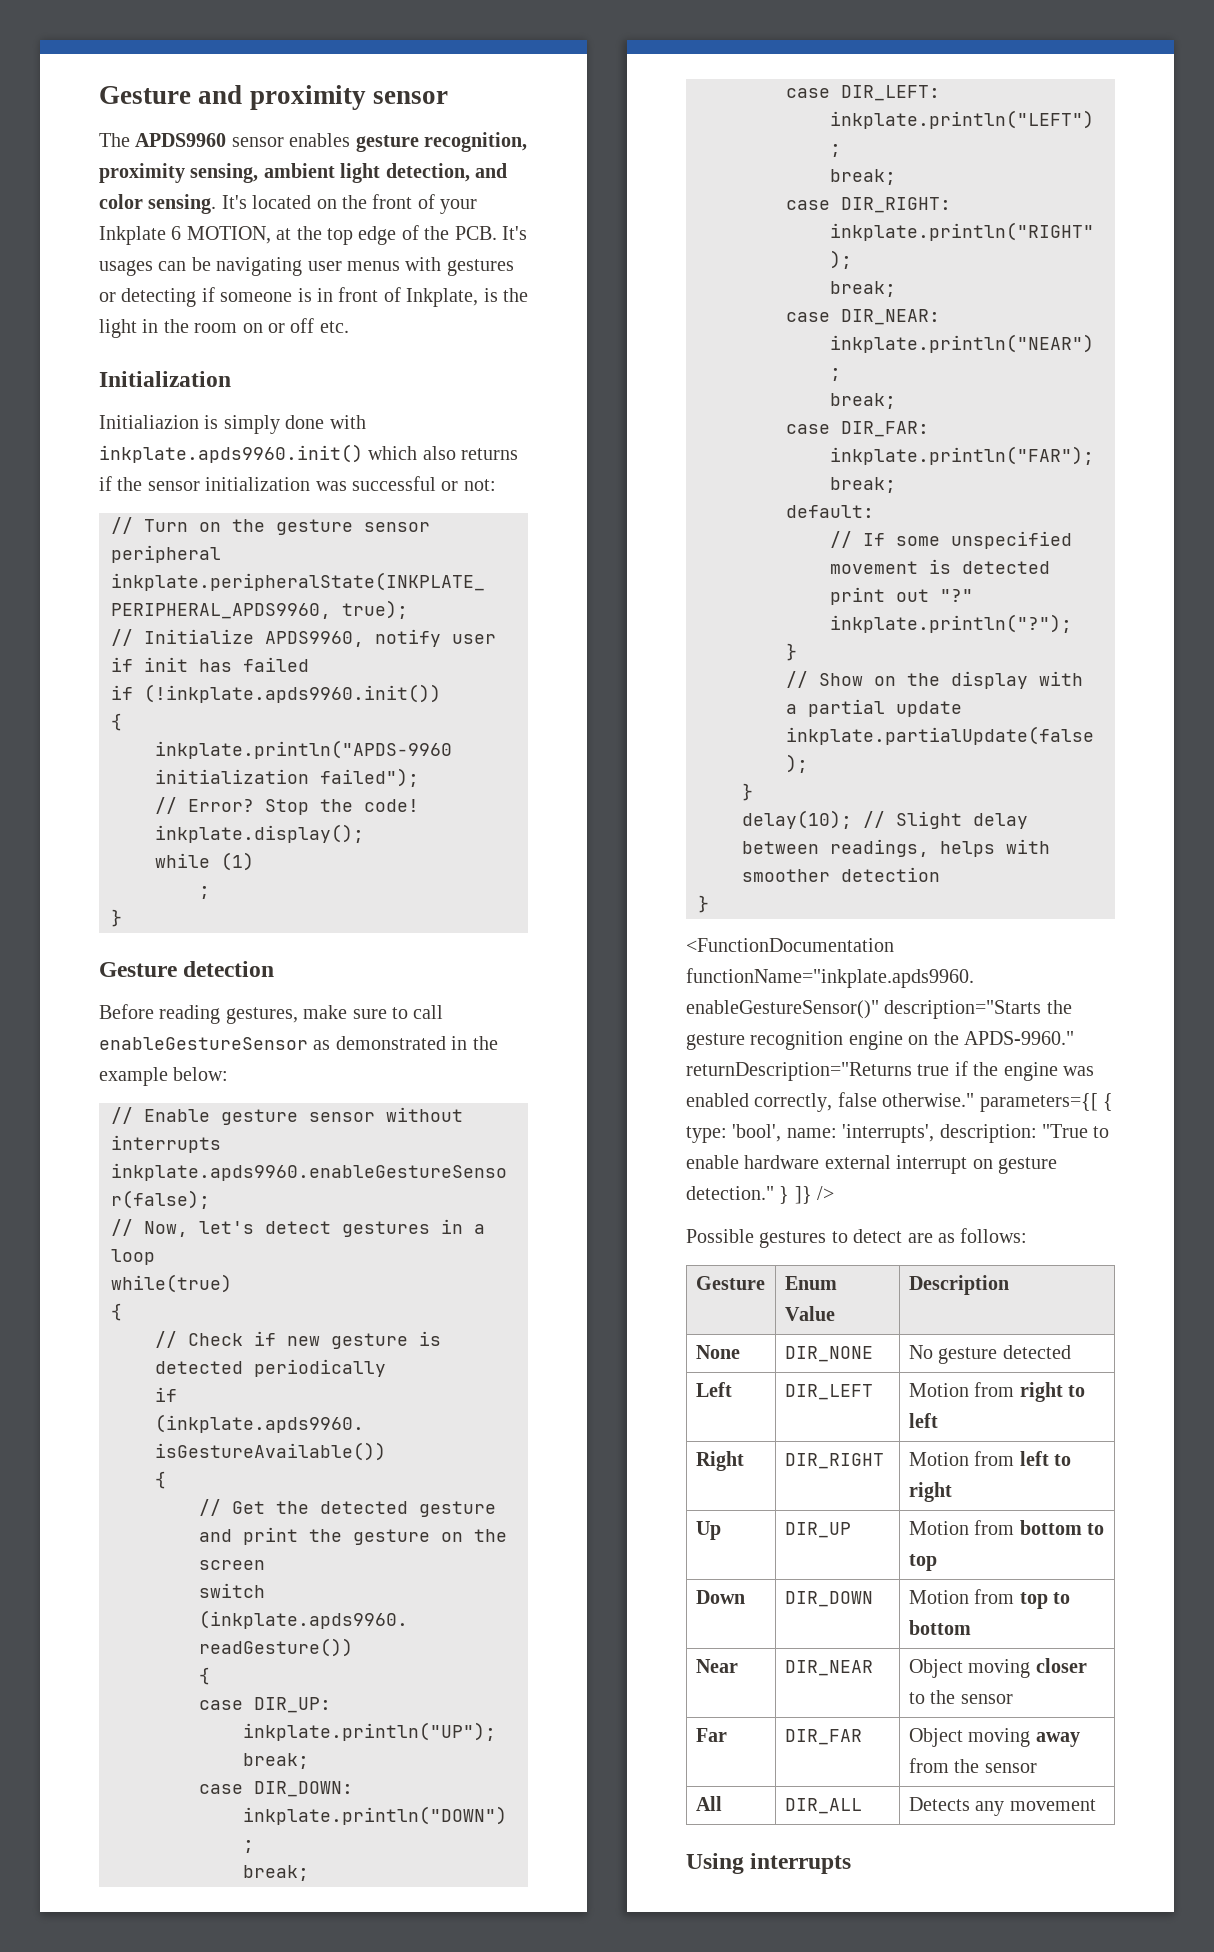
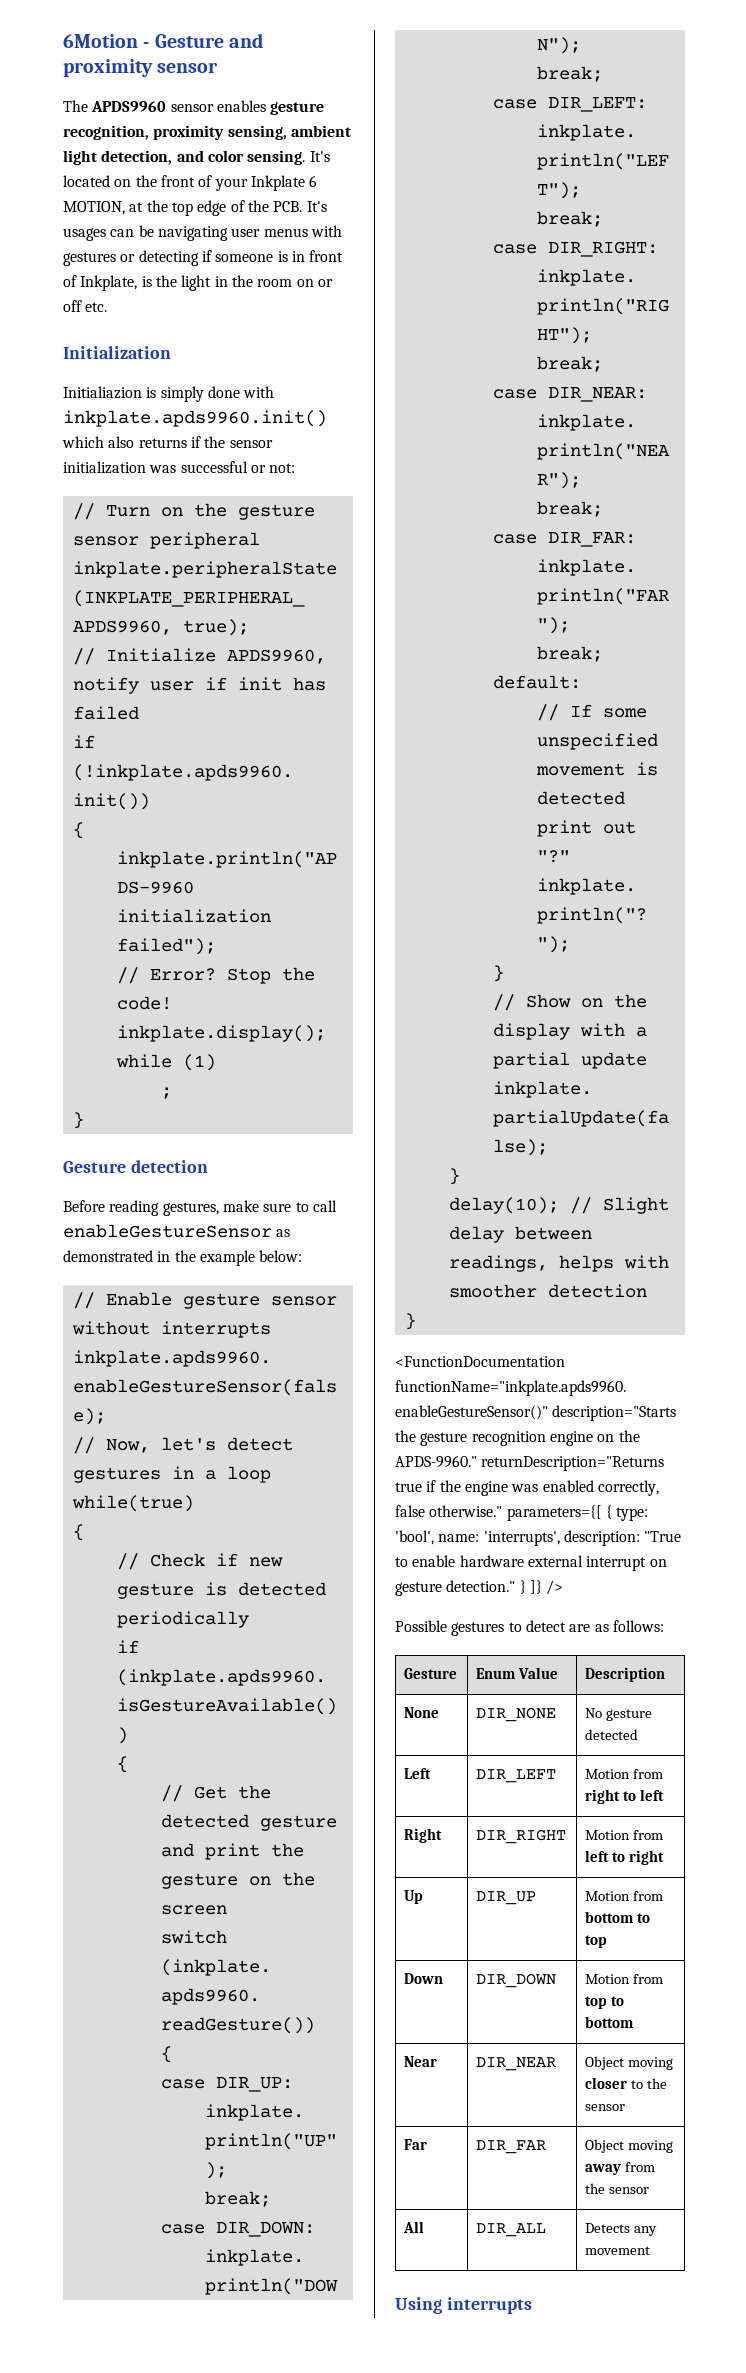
(99, 95) none -> [63,34,150,48] 6Motion -

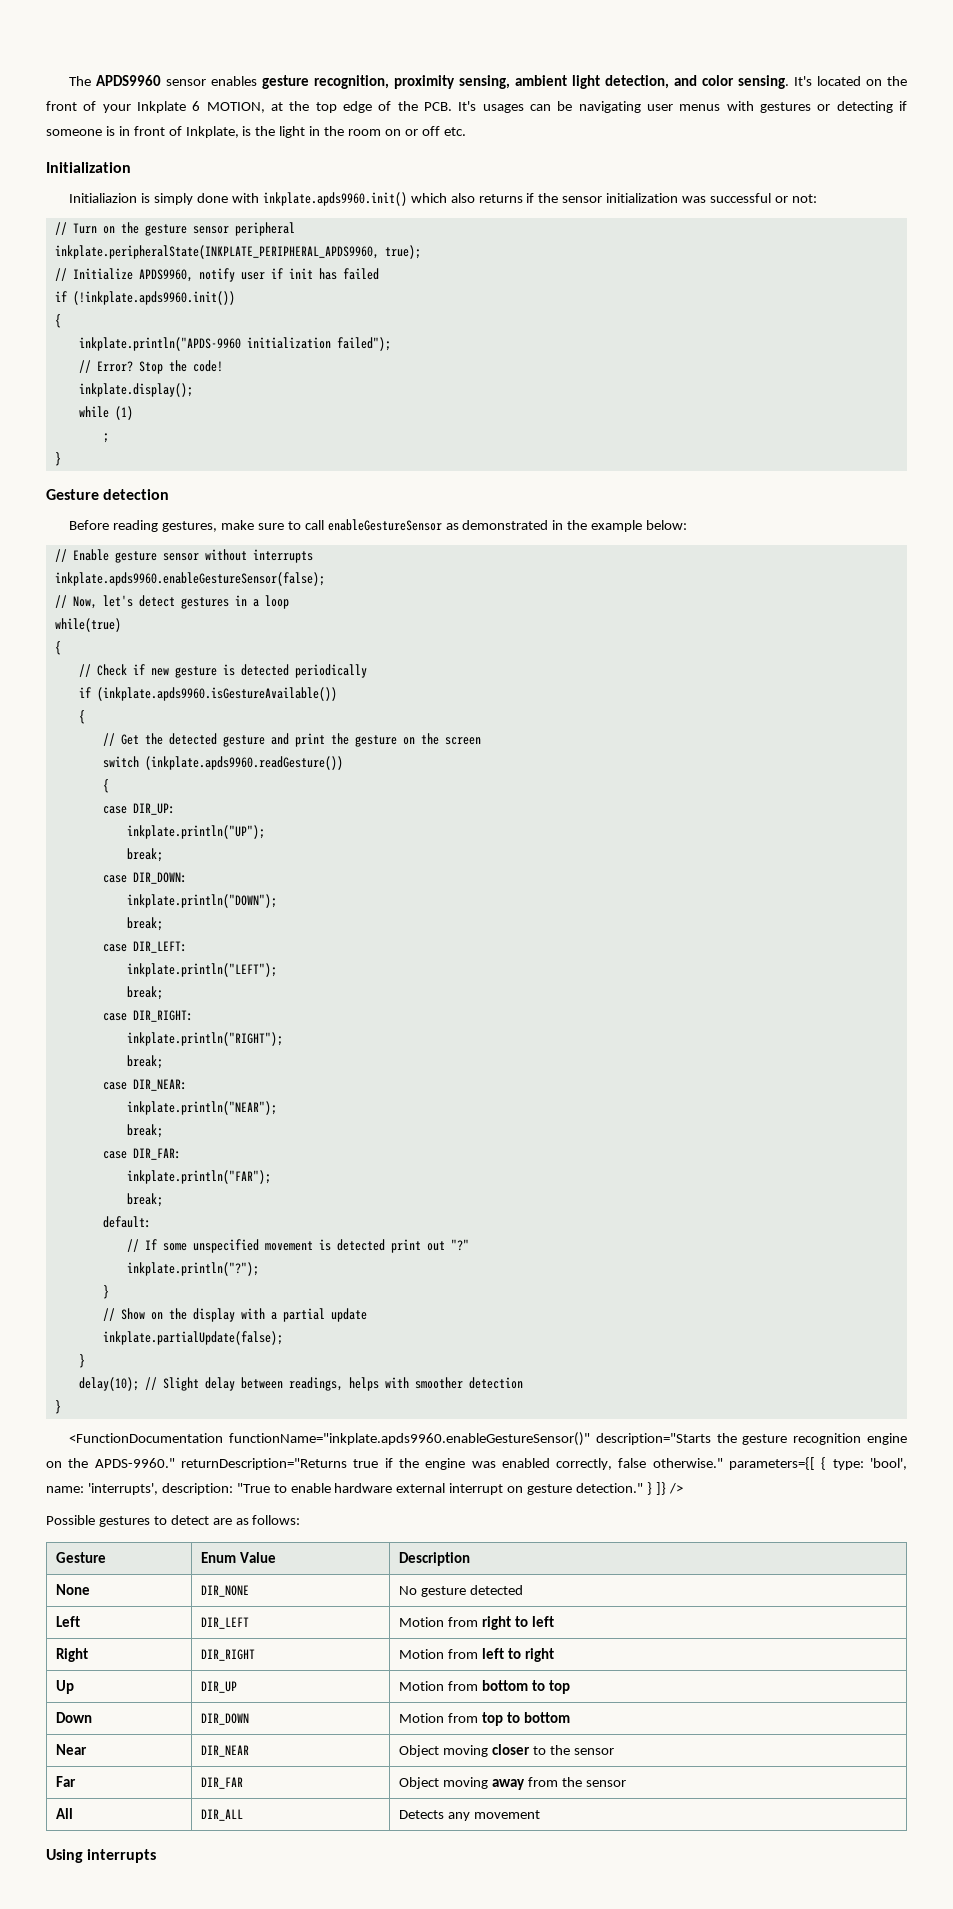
[63,33,263,48] [63,59,219,77] 6Motion - Gesture and proximity sensor // -> (69, 81) none

